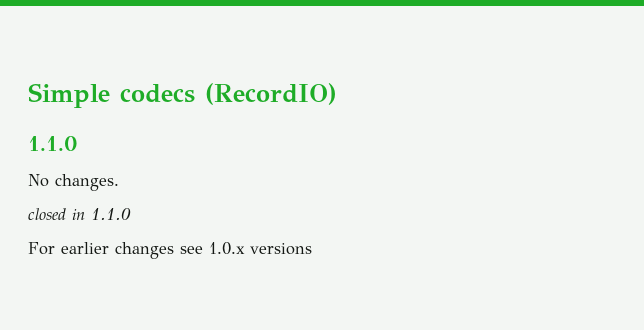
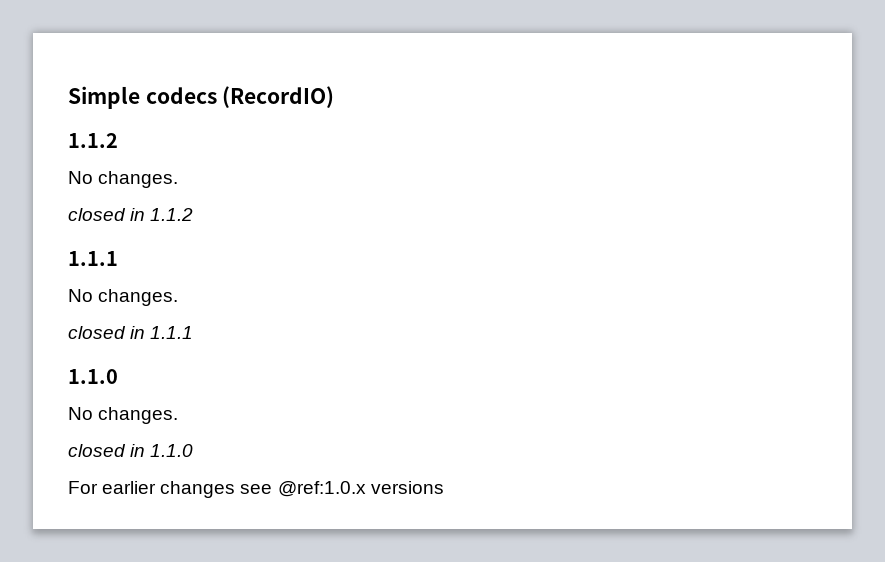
(337, 94) none -> [68,133,118,148] [68,171,179,188] [68,208,194,221] [68,251,118,266] [68,289,179,306] [68,326,194,339] // 1.1.2 // No changes. // closed in 1.1.2 // 1.1.1 // No changes. // closed in 1.1.1
[209,242,245,255] 1.0.x -> [277,481,366,497] @ref:1.0.x

